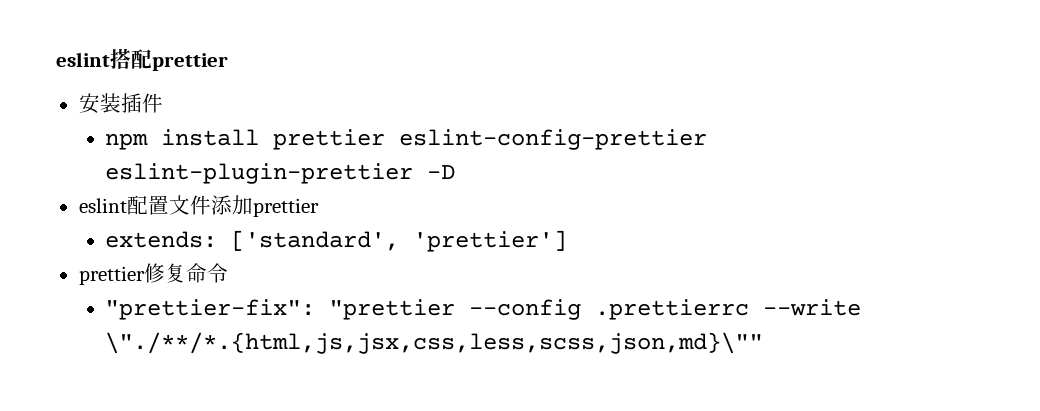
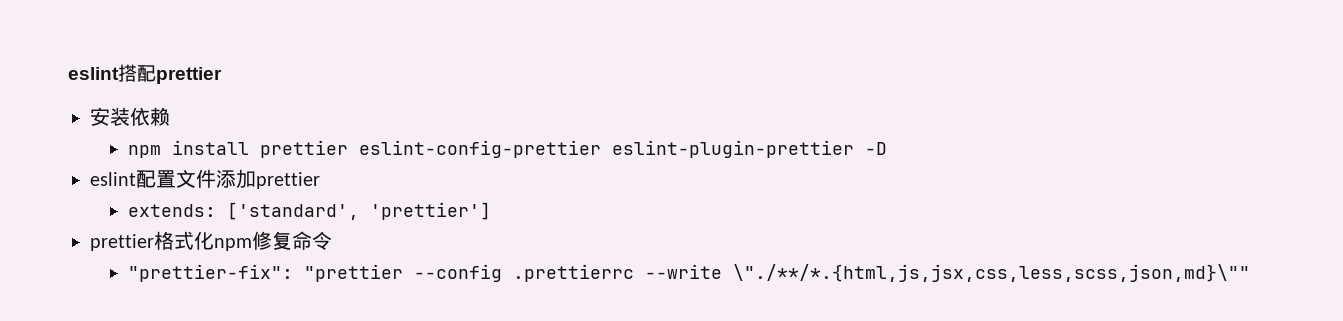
[120,93,163,113] 插件 -> [130,107,170,126] 依赖
(145, 275) none -> [154,231,252,251] 格式化npm

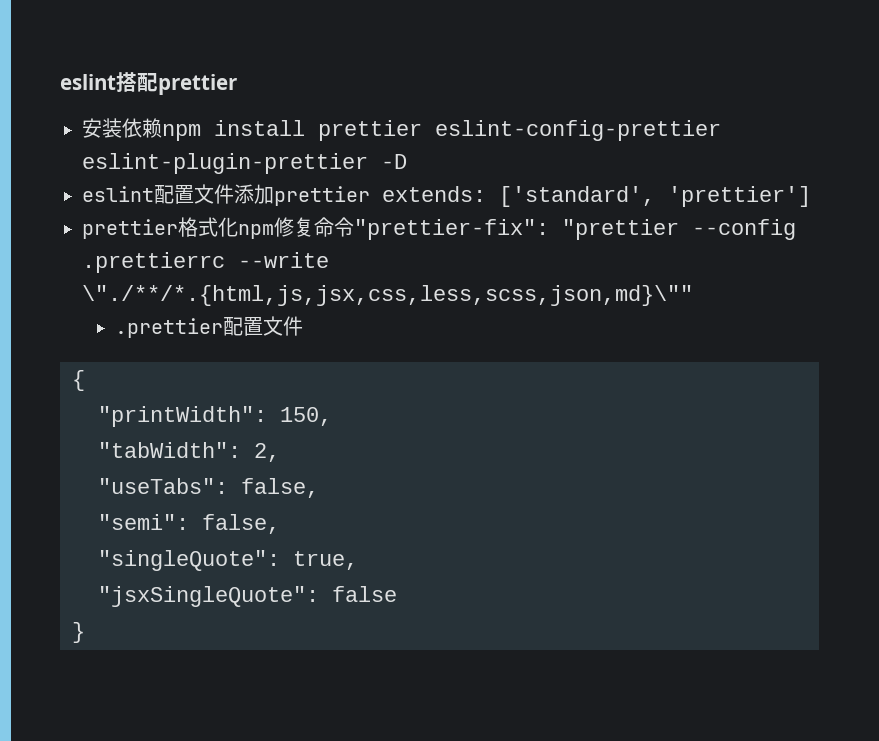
(170, 116) // -> (162, 128) none
(320, 180) // -> (370, 196) none
(332, 240) // -> (354, 227) none
(1251, 273) none -> [114,316,303,338] [72,370,85,391] [98,406,332,427] [98,442,280,462] [98,478,319,498] [98,514,280,534] [98,550,358,571] [98,586,397,607] [72,622,85,643] // .prettier配置文件 // { // "printWidth": 150, // "tabWidth": 2, // "useTabs": false, // "semi": false, // "singleQuote": true, // "jsxSingleQuote": false // }

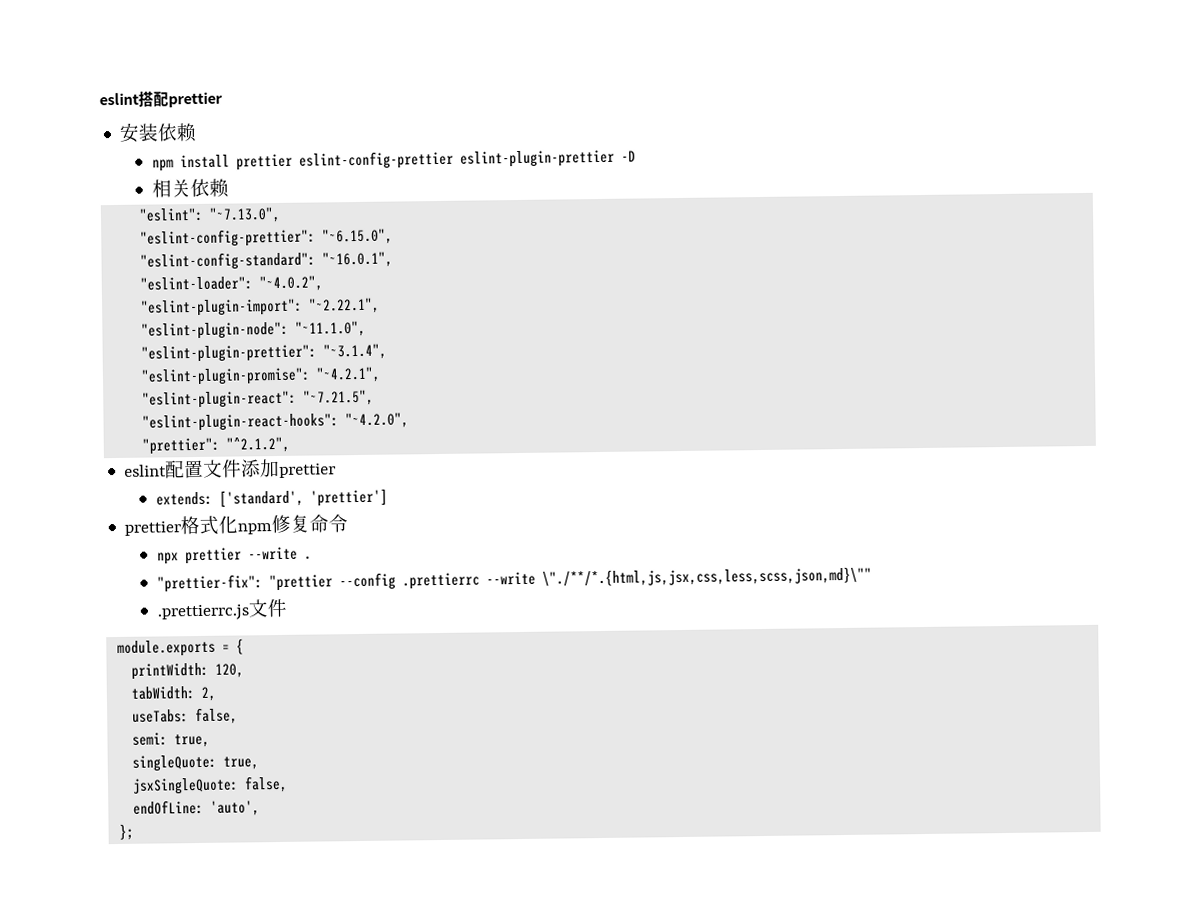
(162, 128) none -> (198, 132) //
(407, 161) none -> [151,178,229,198] [139,206,282,223] [140,228,394,248] [140,251,394,271] [140,275,324,292] [141,297,381,317] [141,320,367,340] [141,343,388,363] [141,366,382,386] [142,389,375,409] [142,412,410,432] [142,436,291,455] // 相关依赖 // "eslint": "~7.13.0", // "eslint-config-prettier": "~6.15.0", // "eslint-config-standard": "~16.0.1", // "eslint-loader": "~4.0.2", // "eslint-plugin-import": "~2.22.1", // "eslint-plugin-node": "~11.1.0", // "eslint-plugin-prettier": "~3.1.4", // "eslint-plugin-promise": "~4.2.1", // "eslint-plugin-react": "~7.21.5", // "eslint-plugin-react-hooks": "~4.2.0", // "prettier": "^2.1.2",
(370, 196) none -> (337, 470) //
(354, 227) none -> [156,546,312,565] // npx prettier --write . //
[114,317,263,338] .prettier配置 -> [156,604,249,621] .prettierrc.js
(303, 326) none -> [117,639,231,657] module.exports =
[98,406,332,427] [98,442,241,458] "printWidth": 150, // "tabWidth": -> [131,662,245,680] [131,686,196,700] printWidth: 120, // tabWidth:
[98,478,319,498] [98,514,280,534] [98,550,358,571] [98,586,397,607] [72,622,85,643] "useTabs": false, // "semi": false, // "singleQuote": true, // "jsxSingleQuote": false // } -> [132,707,239,725] [132,732,211,748] [132,754,260,772] [132,775,289,795] [133,799,261,816] [119,823,135,840] useTabs: false, // semi: true, // singleQuote: true, // jsxSingleQuote: false, // endOfLine: 'auto', // };

